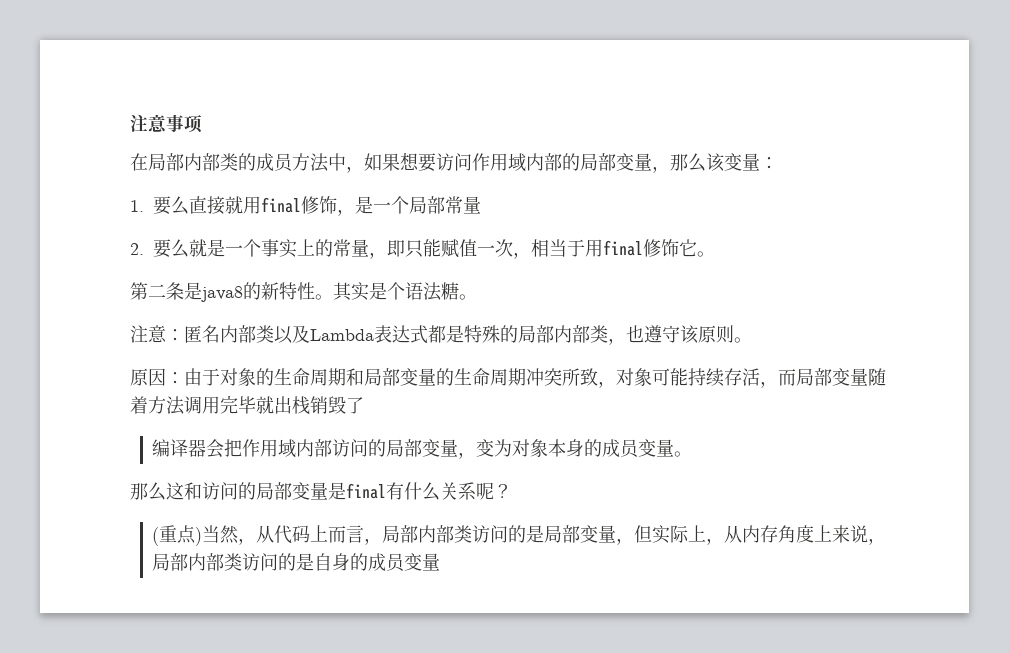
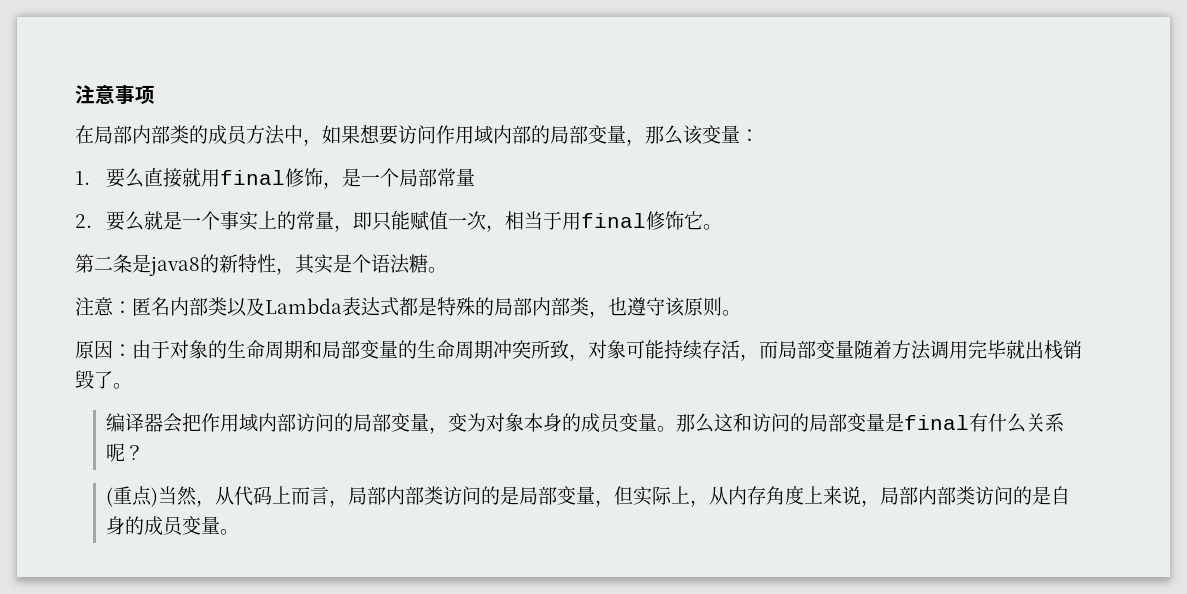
[315,294,333,300] 。 -> [276,268,295,275] ，
(364, 405) none -> [113,383,132,389] 。
(693, 454) // -> (677, 429) none
(441, 562) none -> [220,529,240,535] 。

